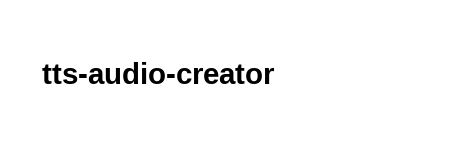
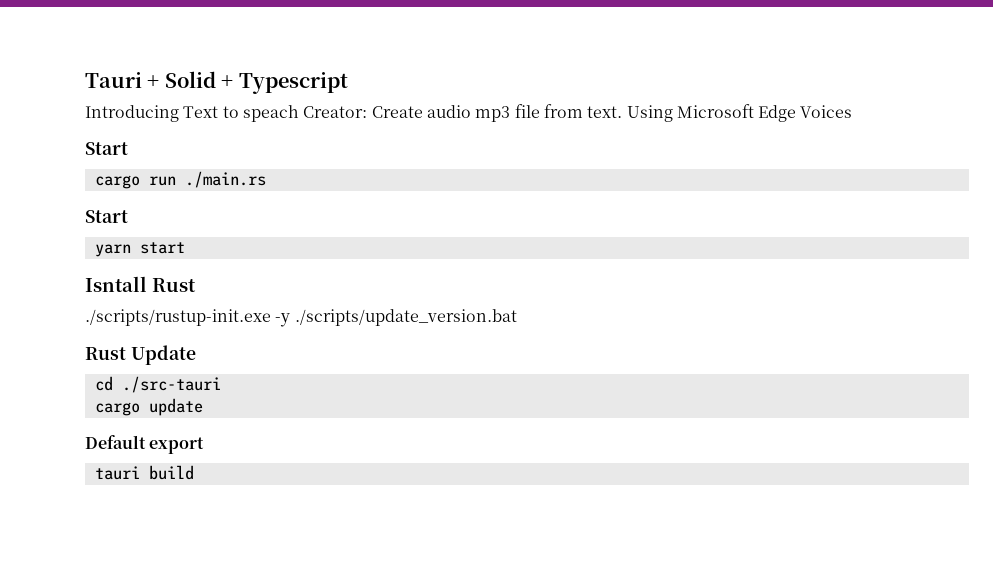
[42,62,275,84] tts-audio-creator -> [85,71,348,94] [85,104,853,122] [85,142,128,155] [94,171,266,189] [85,210,128,223] [94,242,185,257] [85,276,196,292] [85,309,517,327] [85,345,196,365] [94,376,221,393] [94,398,203,416] [85,435,205,454] [94,465,194,480] Tauri + Solid + Typescript // Introducing Text to speach Creator: Create audio mp3 file from text. Using Microsoft Edge Voices // Start // cargo run ./main.rs // Start // yarn start // Isntall Rust // ./scripts/rustup-init.exe -y ./scripts/update_version.bat // Rust Update // cd ./src-tauri // cargo update // Default export // tauri build

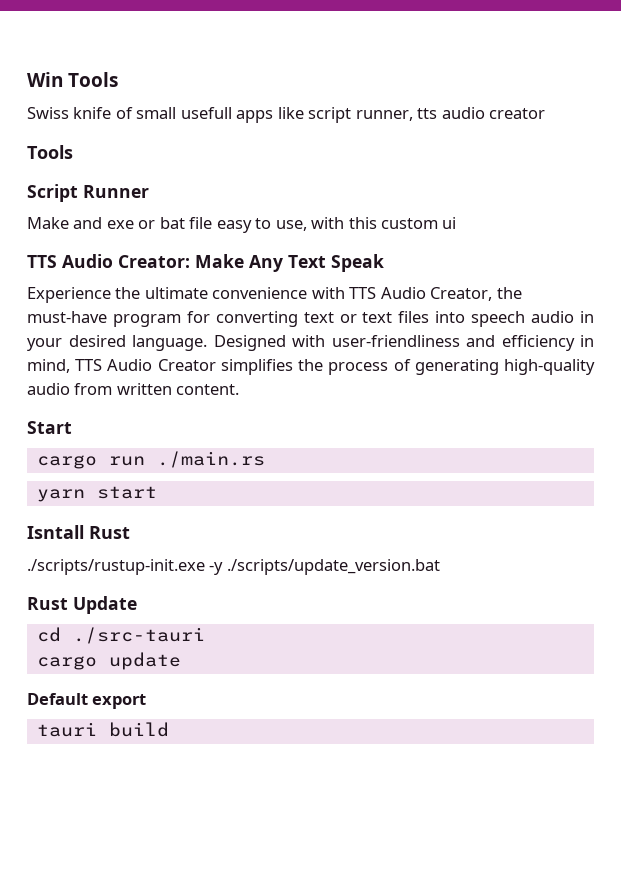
[85,71,348,94] [85,104,853,122] Tauri + Solid + Typescript // Introducing Text to speach Creator: Create audio mp3 file from text. Using Microsoft Edge Voices -> [27,72,119,87] [27,107,546,123] [27,145,73,159] [27,184,149,202] [27,217,457,233] [27,254,384,272] [27,287,522,303] [27,311,595,327] [27,335,594,351] [27,359,595,375] [27,383,240,395] Win Tools // Swiss knife of small usefull apps like script runner, tts audio creator // Tools // Script Runner // Make and exe or bat file easy to use, with this custom ui // TTS Audio Creator: Make Any Text Speak // Experience the ultimate convenience with TTS Audio Creator, the must-have program for converting text or text files into speech audio in your desired language. Designed with user-friendliness and efficiency in mind, TTS Audio Creator simplifies the process of generating high-quality audio from written content.
[85,210,128,223] // Start -> (265, 459) none

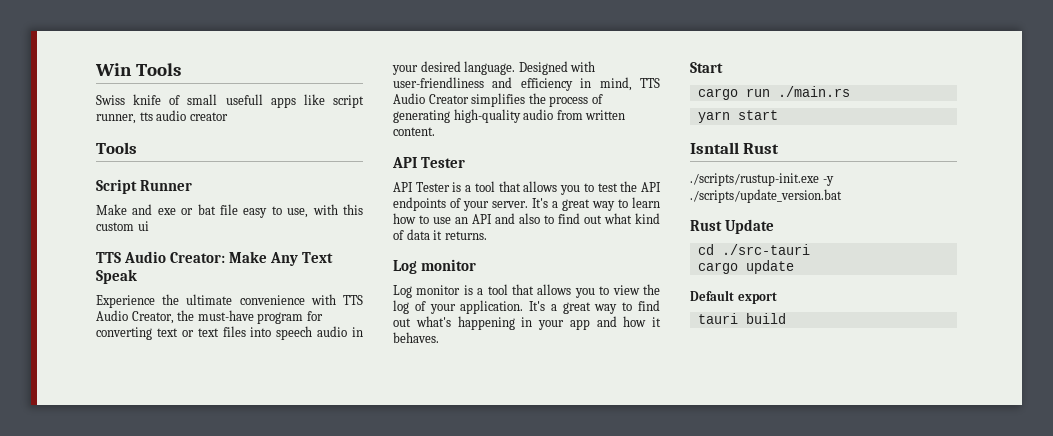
(240, 389) none -> [392,157,465,168] [393,181,661,195] [393,197,660,211] [393,213,660,224] [393,229,487,240] [393,259,476,274] [393,284,660,298] [393,300,660,314] [393,316,661,330] [393,332,439,343] // API Tester // API Tester is a tool that allows you to test the API endpoints of your server. It's a great way to learn how to use an API and also to find out what kind of data it returns. // Log monitor // Log monitor is a tool that allows you to view the log of your application. It's a great way to find out what's happening in your app and how it behaves.

